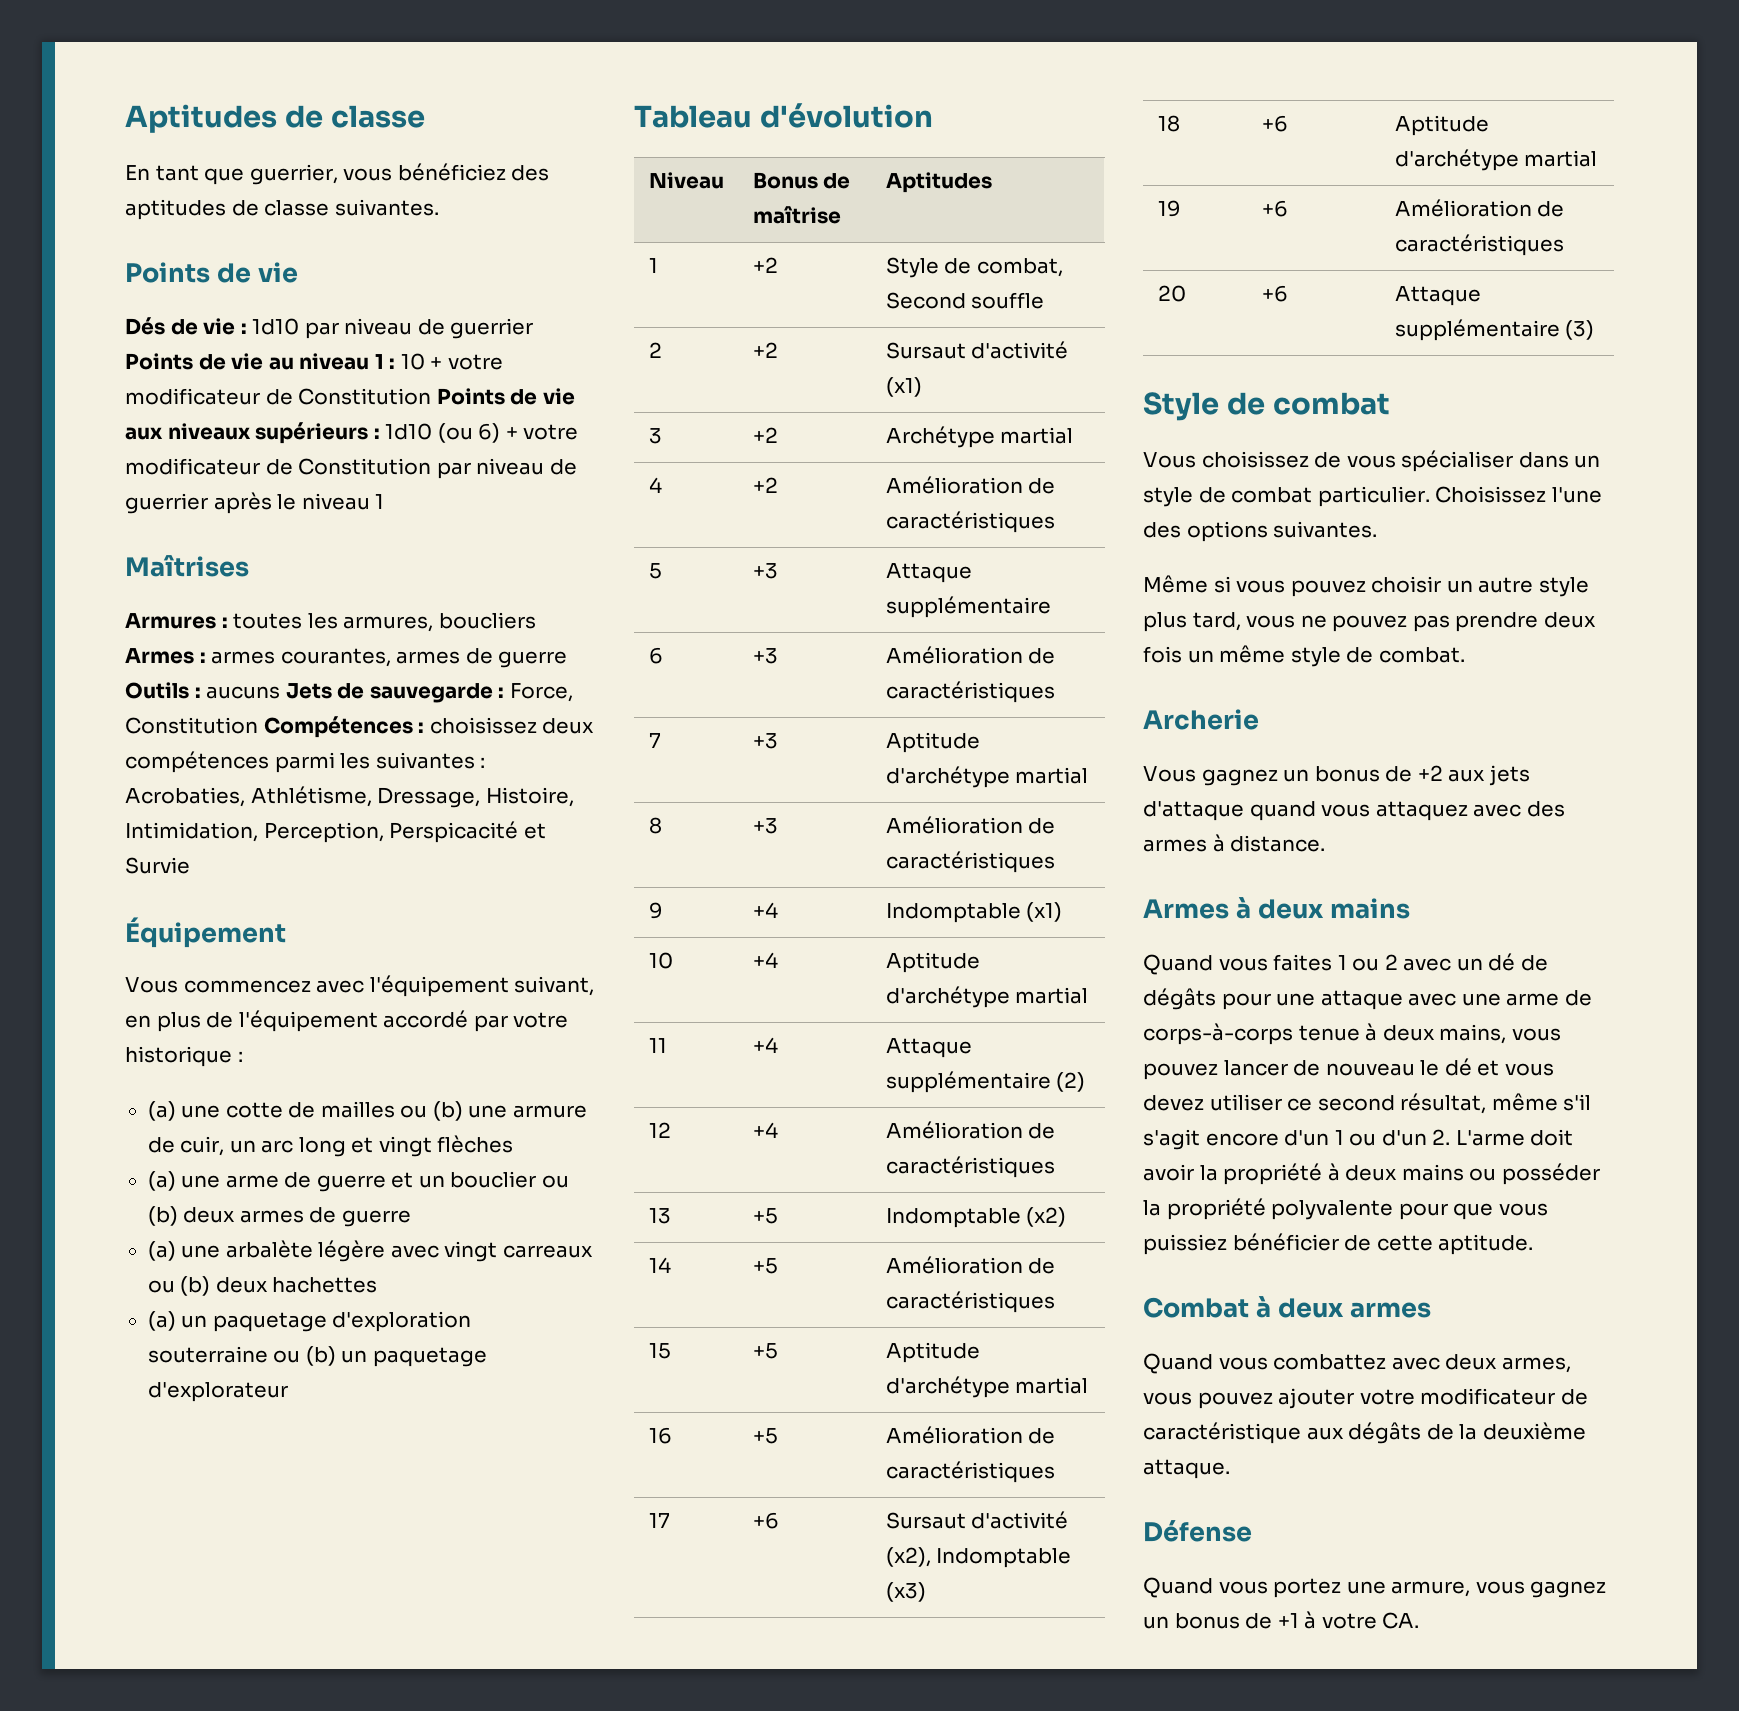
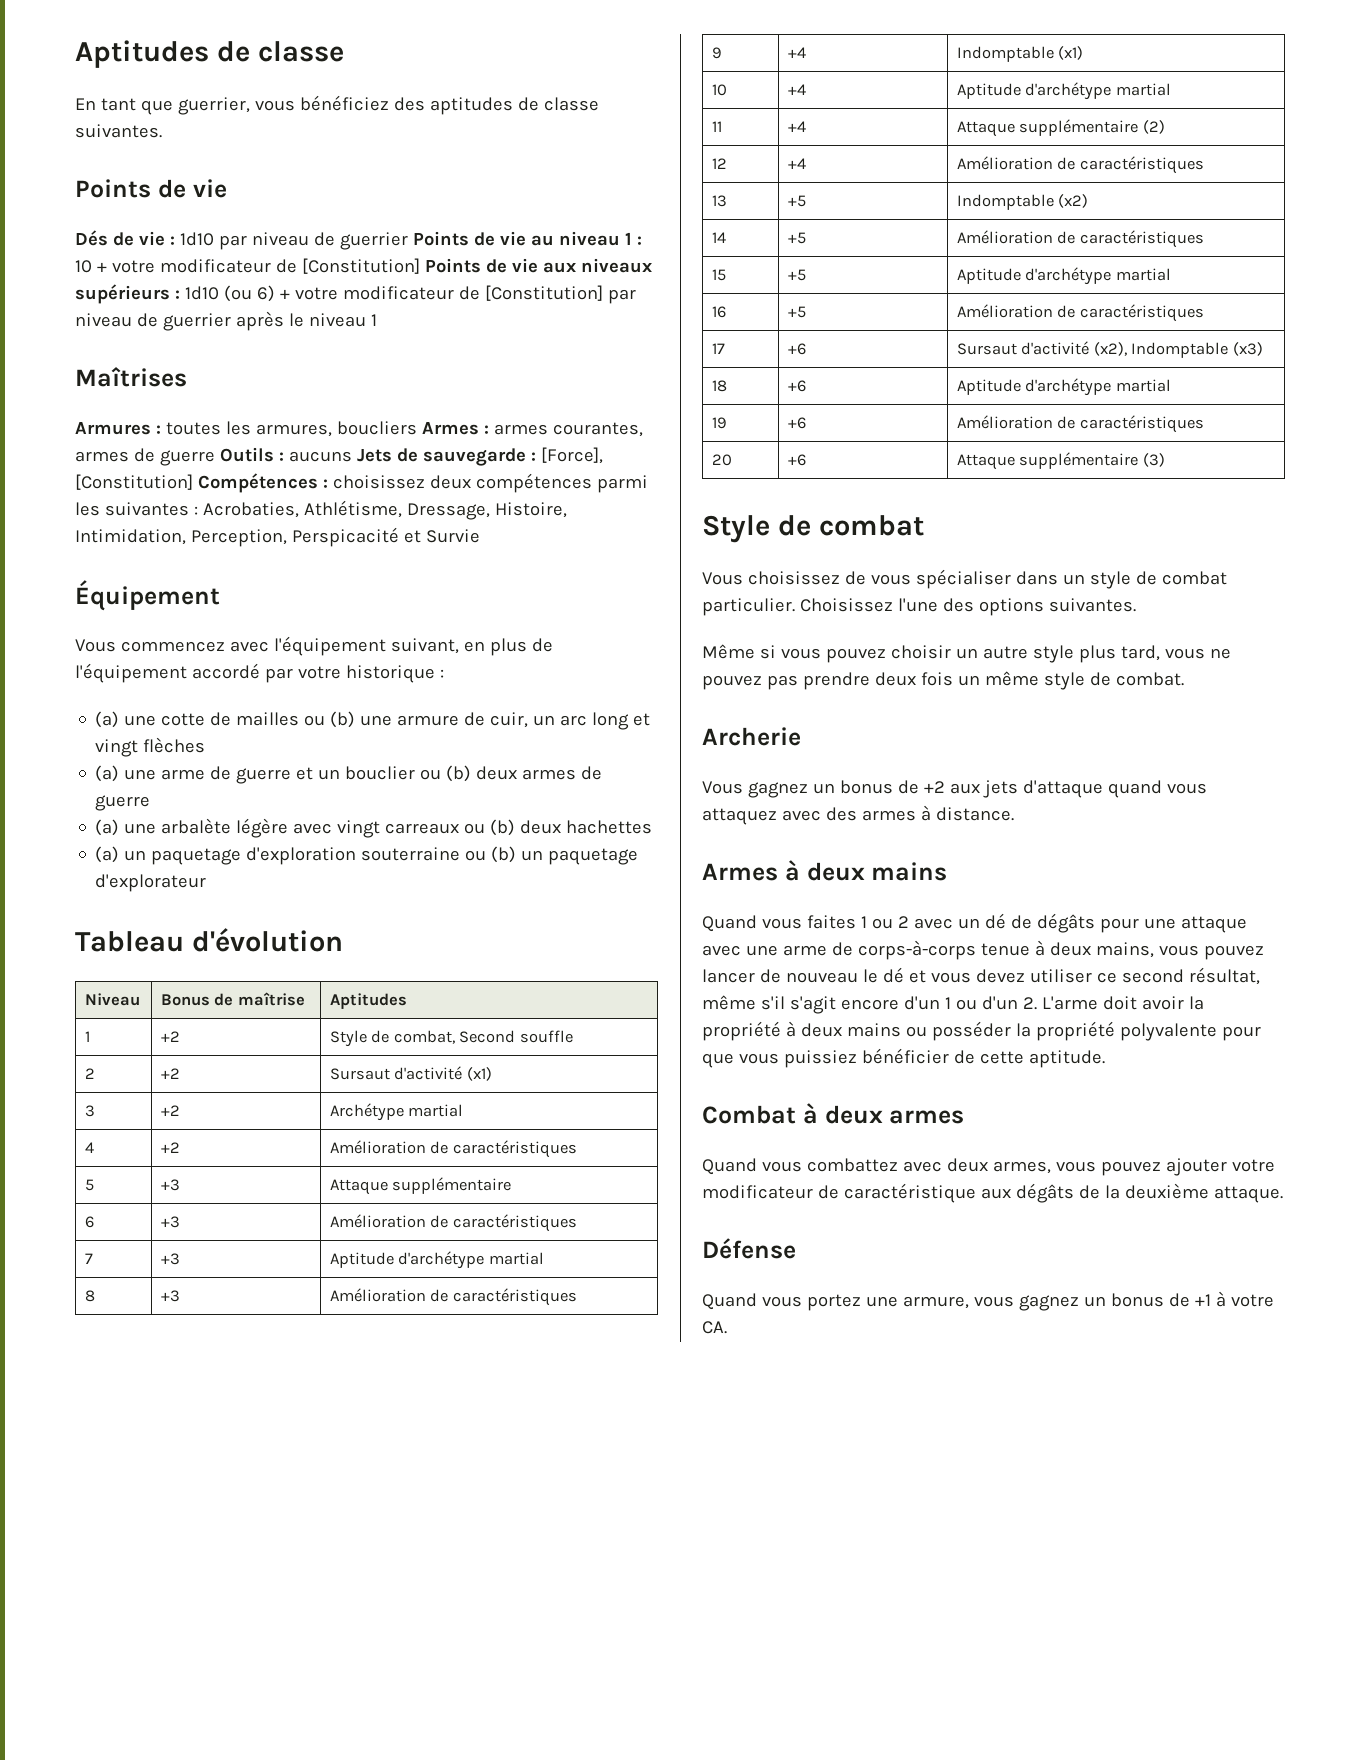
[298,388,432,405] Constitution -> [301,258,420,274] [Constitution]
[298,458,432,475] Constitution -> [484,285,603,301] [Constitution]
[509,683,573,702] [125,717,258,734] Force, Constitution -> [540,447,603,464] [75,474,193,490] [Force], [Constitution]

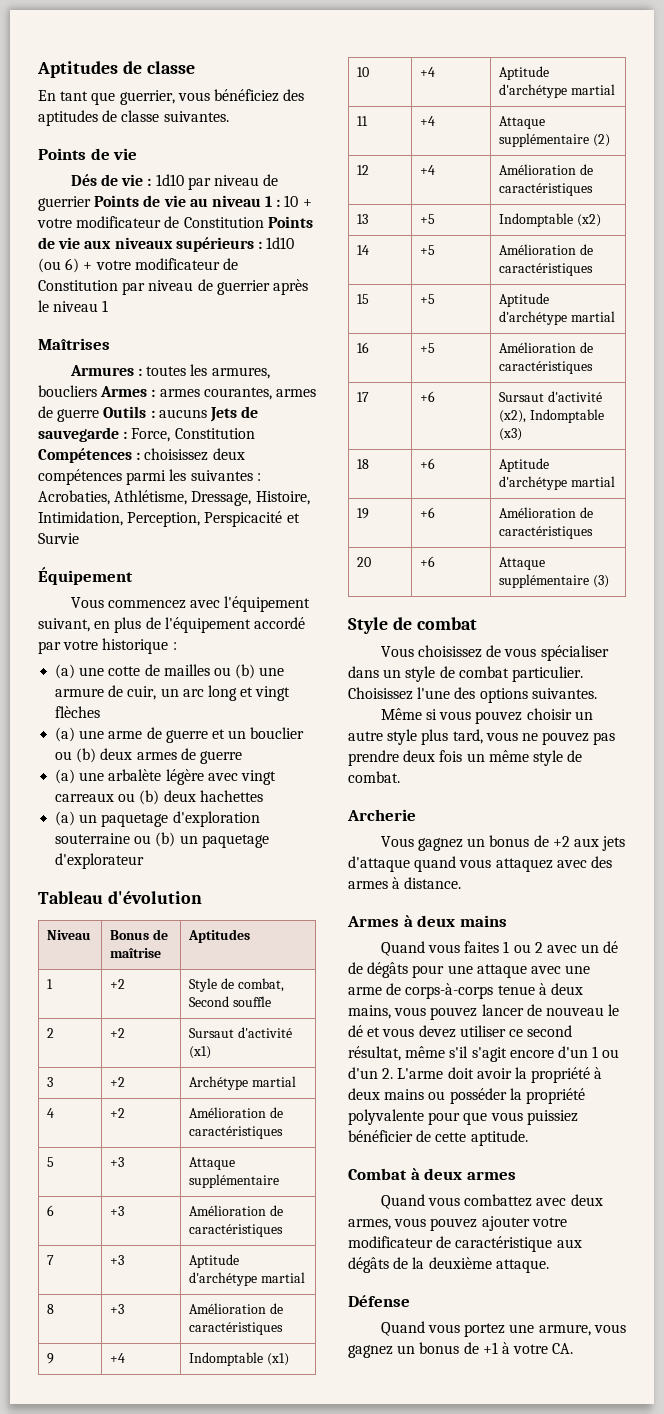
[301,258,420,274] [Constitution] -> [183,217,264,228] Constitution
[484,285,603,301] [Constitution] -> [38,280,118,291] Constitution
[540,447,603,464] [75,474,193,490] [Force], [Constitution] -> [131,428,255,442] Force, Constitution

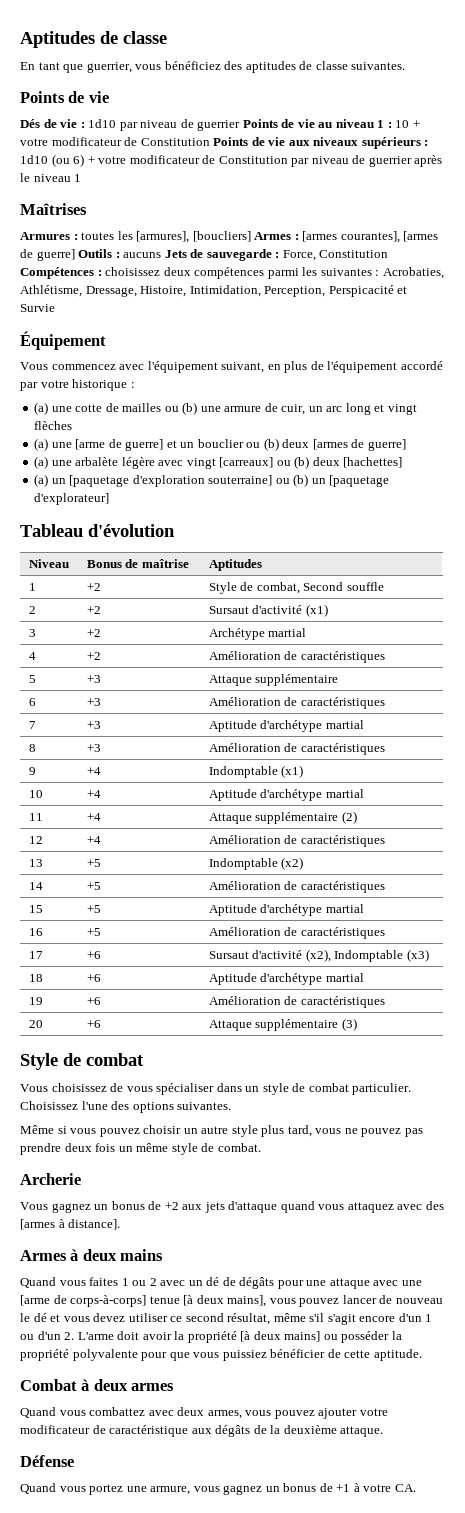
[211,367,270,379] [38,385,316,400] [38,406,100,422] armures, boucliers Armes : armes courantes, armes de guerre -> [136,231,439,243] [20,249,75,261] [armures], [boucliers] Armes : [armes courantes], [armes de guerre]
[108,727,208,743] arme de guerre -> [75,439,164,451] [arme de guerre]
[136,748,242,764] armes de guerre -> [312,439,406,451] [armes de guerre]
[55,790,263,805] carreaux ou (b) deux hachettes -> [219,456,403,469] [carreaux] ou (b) deux [hachettes]
[101,811,260,827] [55,833,131,844] paquetage d'exploration souterraine -> [69,475,273,487] [paquetage d'exploration souterraine]
[201,834,269,848] [55,853,145,869] paquetage d'explorateur -> [329,475,390,487] [34,493,110,505] [paquetage d'explorateur]
[348,877,462,889] armes à distance. -> [20,1219,121,1230] [armes à distance].
[348,983,583,999] [348,1005,391,1019] arme de corps-à-corps tenue à deux mains, -> [20,1295,267,1307] [arme de corps-à-corps] tenue [à deux mains],
[594,1067,603,1079] [348,1088,425,1100] à deux mains -> [240,1331,321,1342] [à deux mains]

